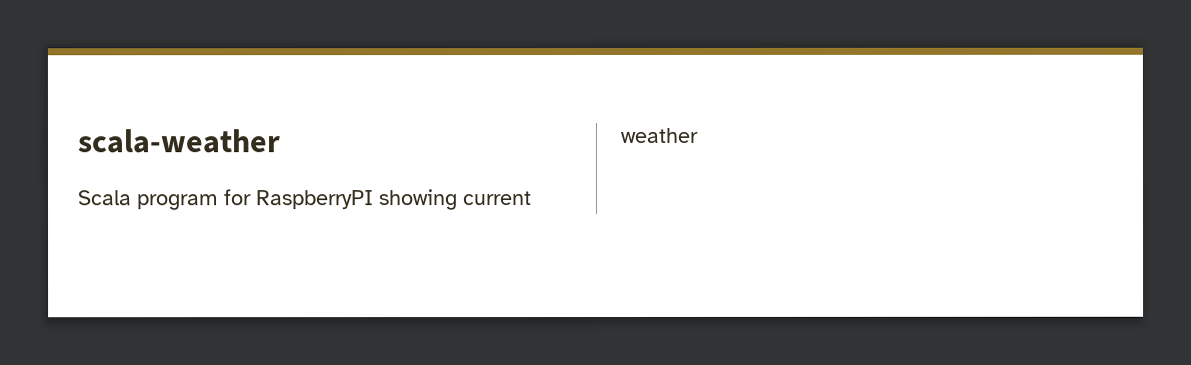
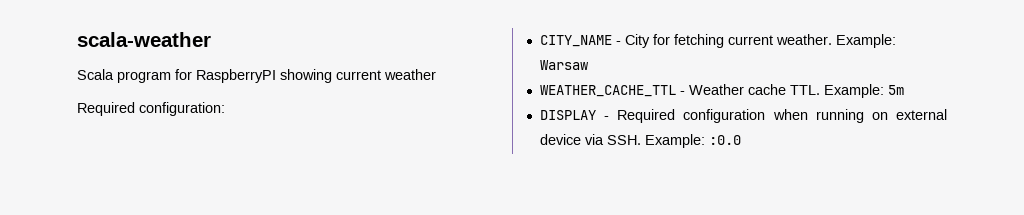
(698, 135) none -> [77,102,225,116] [539,34,896,48] [539,60,588,70] [539,84,904,98] [539,109,947,123] [539,134,741,148] // Required configuration: // CITY_NAME - City for fetching current weather. Example: Warsaw // WEATHER_CACHE_TTL - Weather cache TTL. Example: 5m // DISPLAY - Required configuration when running on external device via SSH. Example: :0.0

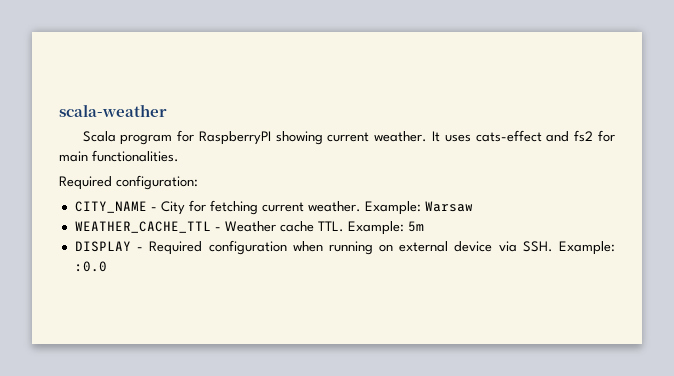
[384,69,436,80] weather -> [374,130,616,142] [59,150,179,162] weather. It uses cats-effect and fs2 for main functionalities.

